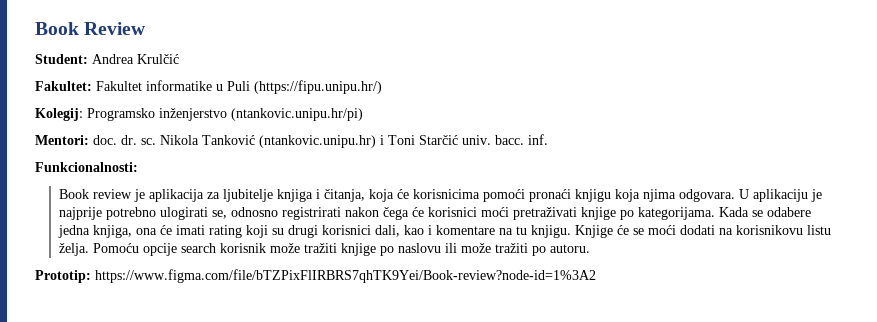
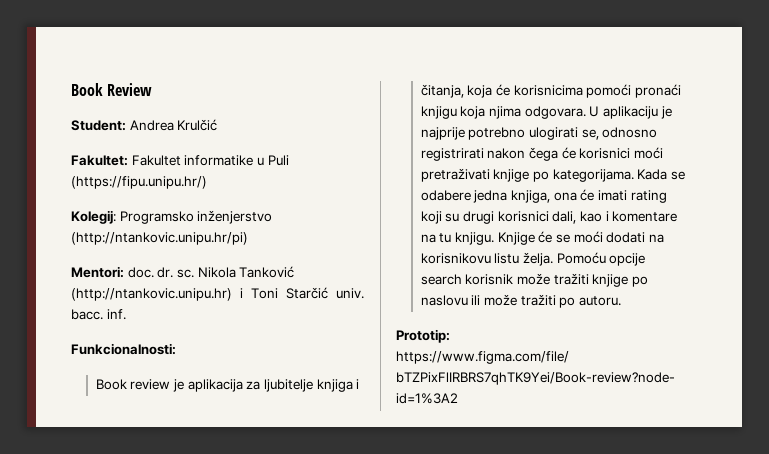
[231,108,363,121] (ntankovic.unipu.hr/pi) -> [71,232,248,245] (http://ntankovic.unipu.hr/pi)
[259,135,376,148] (ntankovic.unipu.hr) -> [71,288,232,301] (http://ntankovic.unipu.hr)

